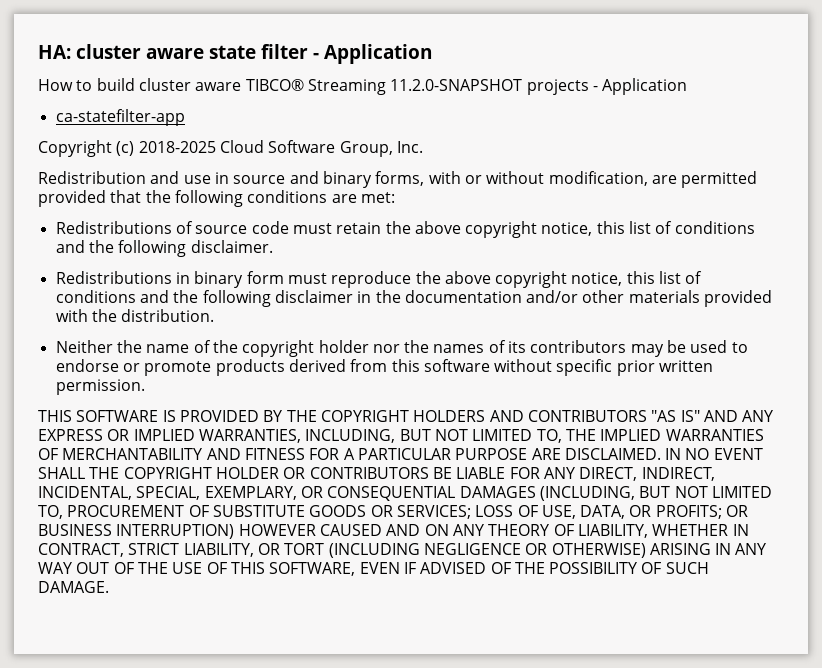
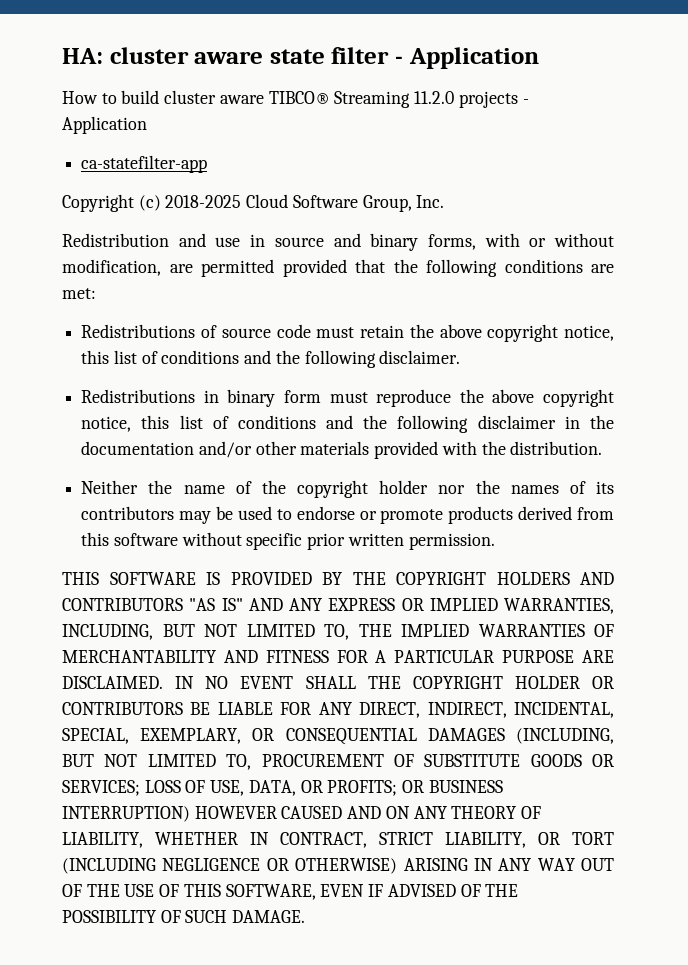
[390,79,523,91] 11.2.0-SNAPSHOT -> [414,91,455,104] 11.2.0

